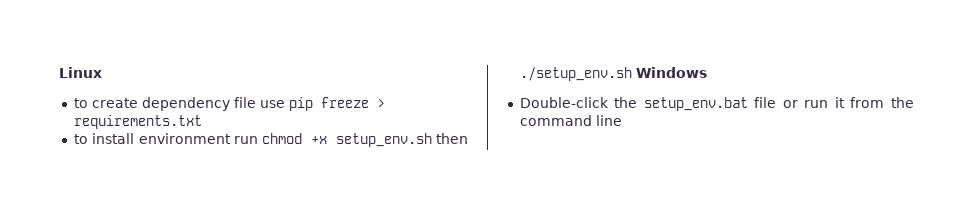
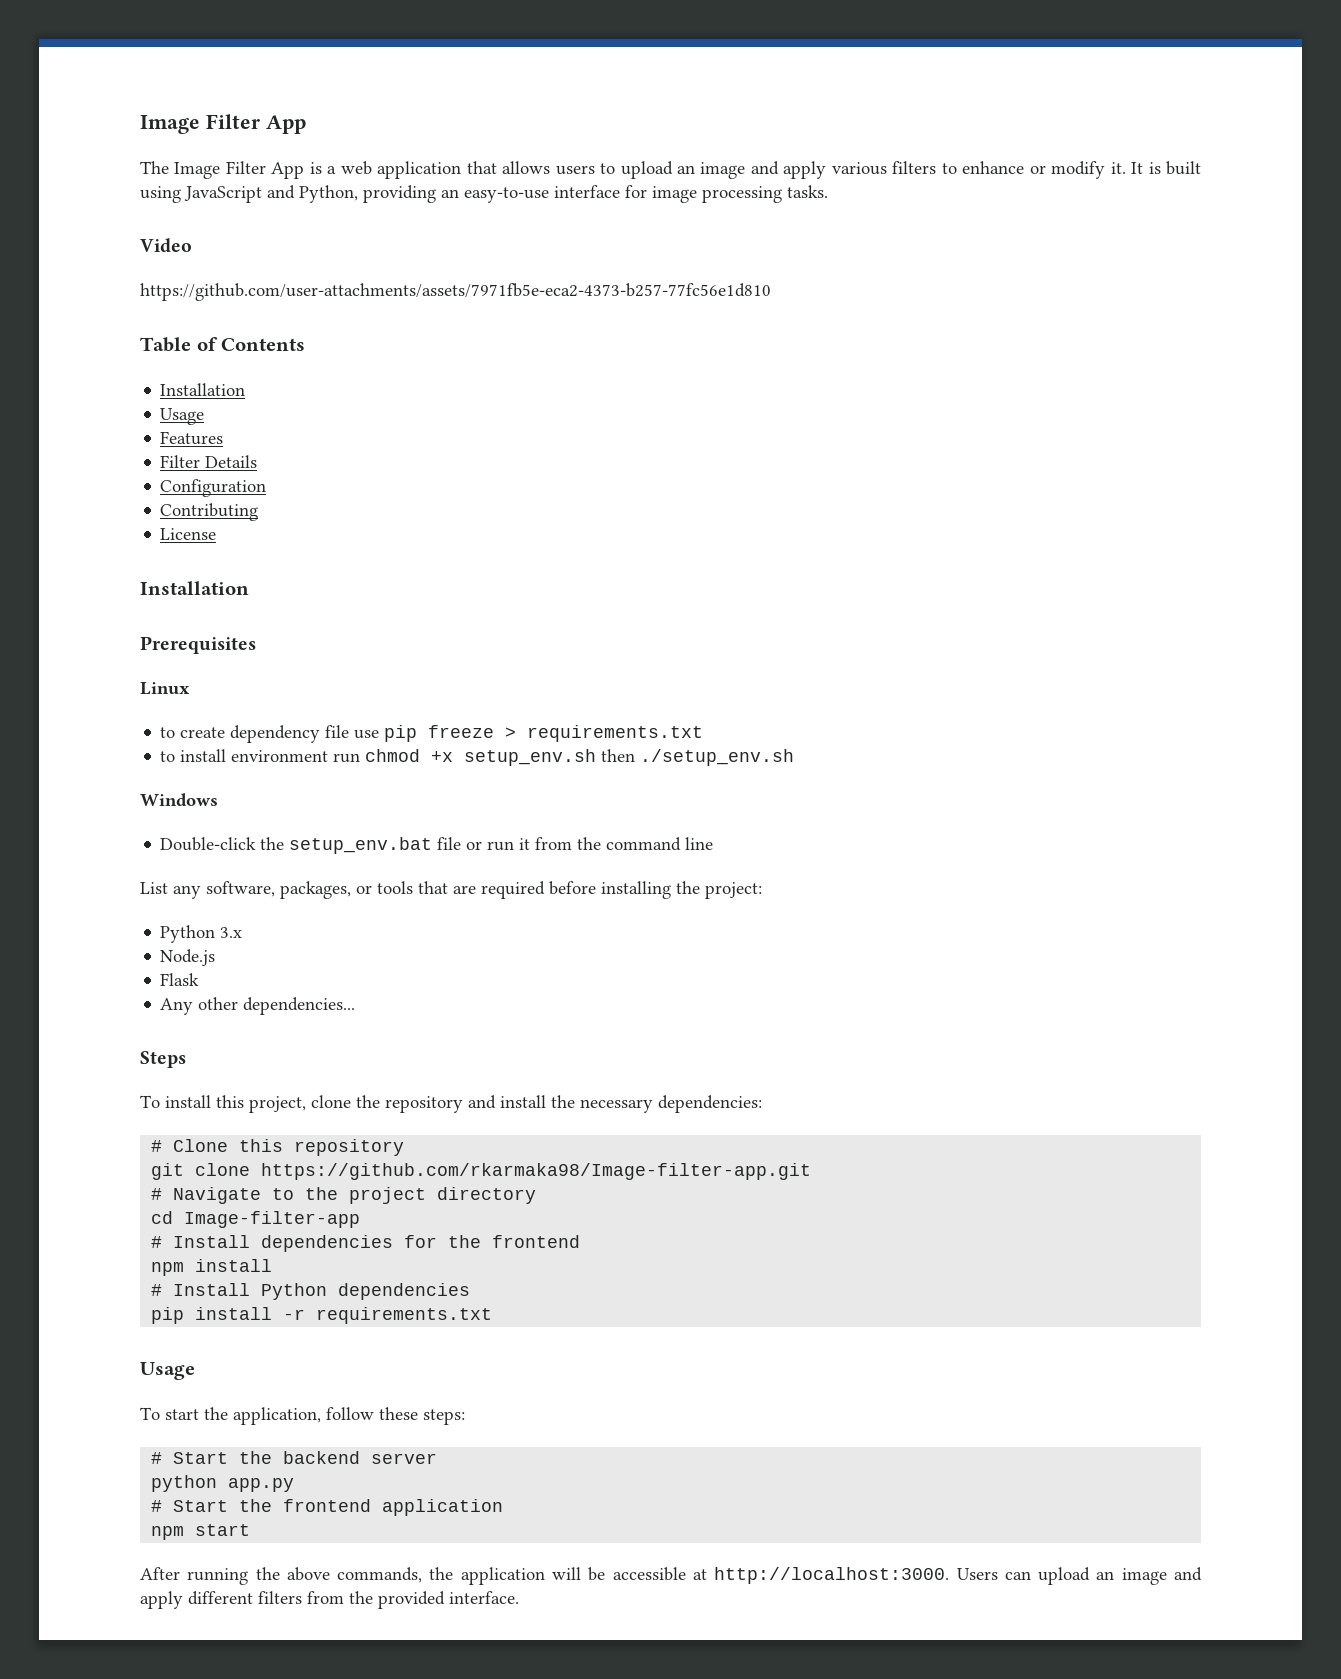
(59, 72) none -> [140,114,306,134] [140,161,1201,179] [140,185,828,203] [140,238,192,253] [140,283,771,301] [140,337,306,352] [160,383,246,396] [160,408,205,425] [160,431,224,445] [160,455,258,468] [160,479,267,497] [160,503,259,521] [160,528,217,540] [140,581,249,595] [140,636,256,654] Image Filter App // The Image Filter App is a web application that allows users to upload an image and apply various filters to enhance or modify it. It is built using JavaScript and Python, providing an easy-to-use interface for image processing tasks. // Video // https://github.com/user-attachments/assets/7971fb5e-eca2-4373-b257-77fc56e1d810 // Table of Contents // Installation // Usage // Features // Filter Details // Configuration // Contributing // License // Installation // Prerequisites //
(632, 74) none -> (795, 757) //
(622, 120) none -> [140,881,762,899] [160,925,243,943] [160,949,216,966] [160,973,200,986] [160,997,356,1015] [140,1051,186,1068] [140,1095,762,1113] [151,1139,405,1156] [151,1163,812,1180] [151,1187,537,1204] [151,1211,361,1228] [151,1235,581,1252] [151,1259,273,1276] [151,1283,471,1300] [151,1307,493,1324] [140,1362,195,1380] [140,1407,465,1425] [151,1451,438,1464] [151,1475,295,1492] [151,1499,504,1516] [151,1524,251,1540] [140,1567,1202,1585] [140,1591,519,1609] // List any software, packages, or tools that are required before installing the project: // Python 3.x // Node.js // Flask // Any other dependencies... // Steps // To install this project, clone the repository and install the necessary dependencies: // # Clone this repository // git clone https://github.com/rkarmaka98/Image-filter-app.git // # Navigate to the project directory // cd Image-filter-app // # Install dependencies for the frontend // npm install // # Install Python dependencies // pip install -r requirements.txt // Usage // To start the application, follow these steps: // # Start the backend server // python app.py // # Start the frontend application // npm start // After running the above commands, the application will be accessible at http://localhost:3000. Users can upload an image and apply different filters from the provided interface.

